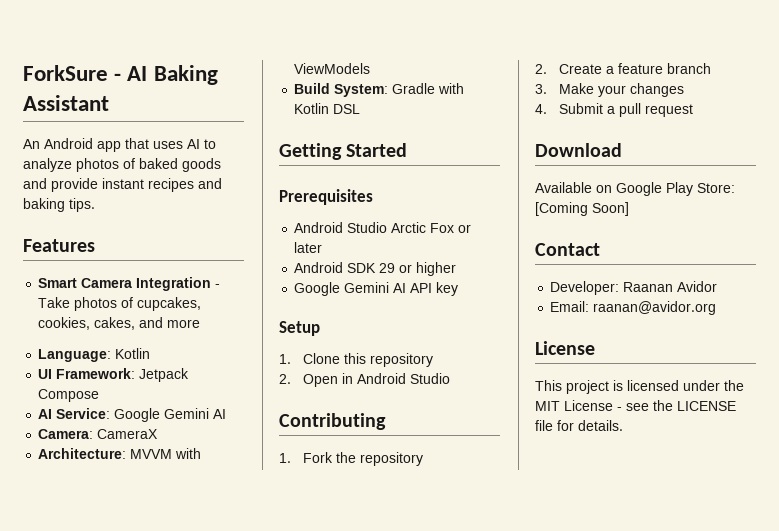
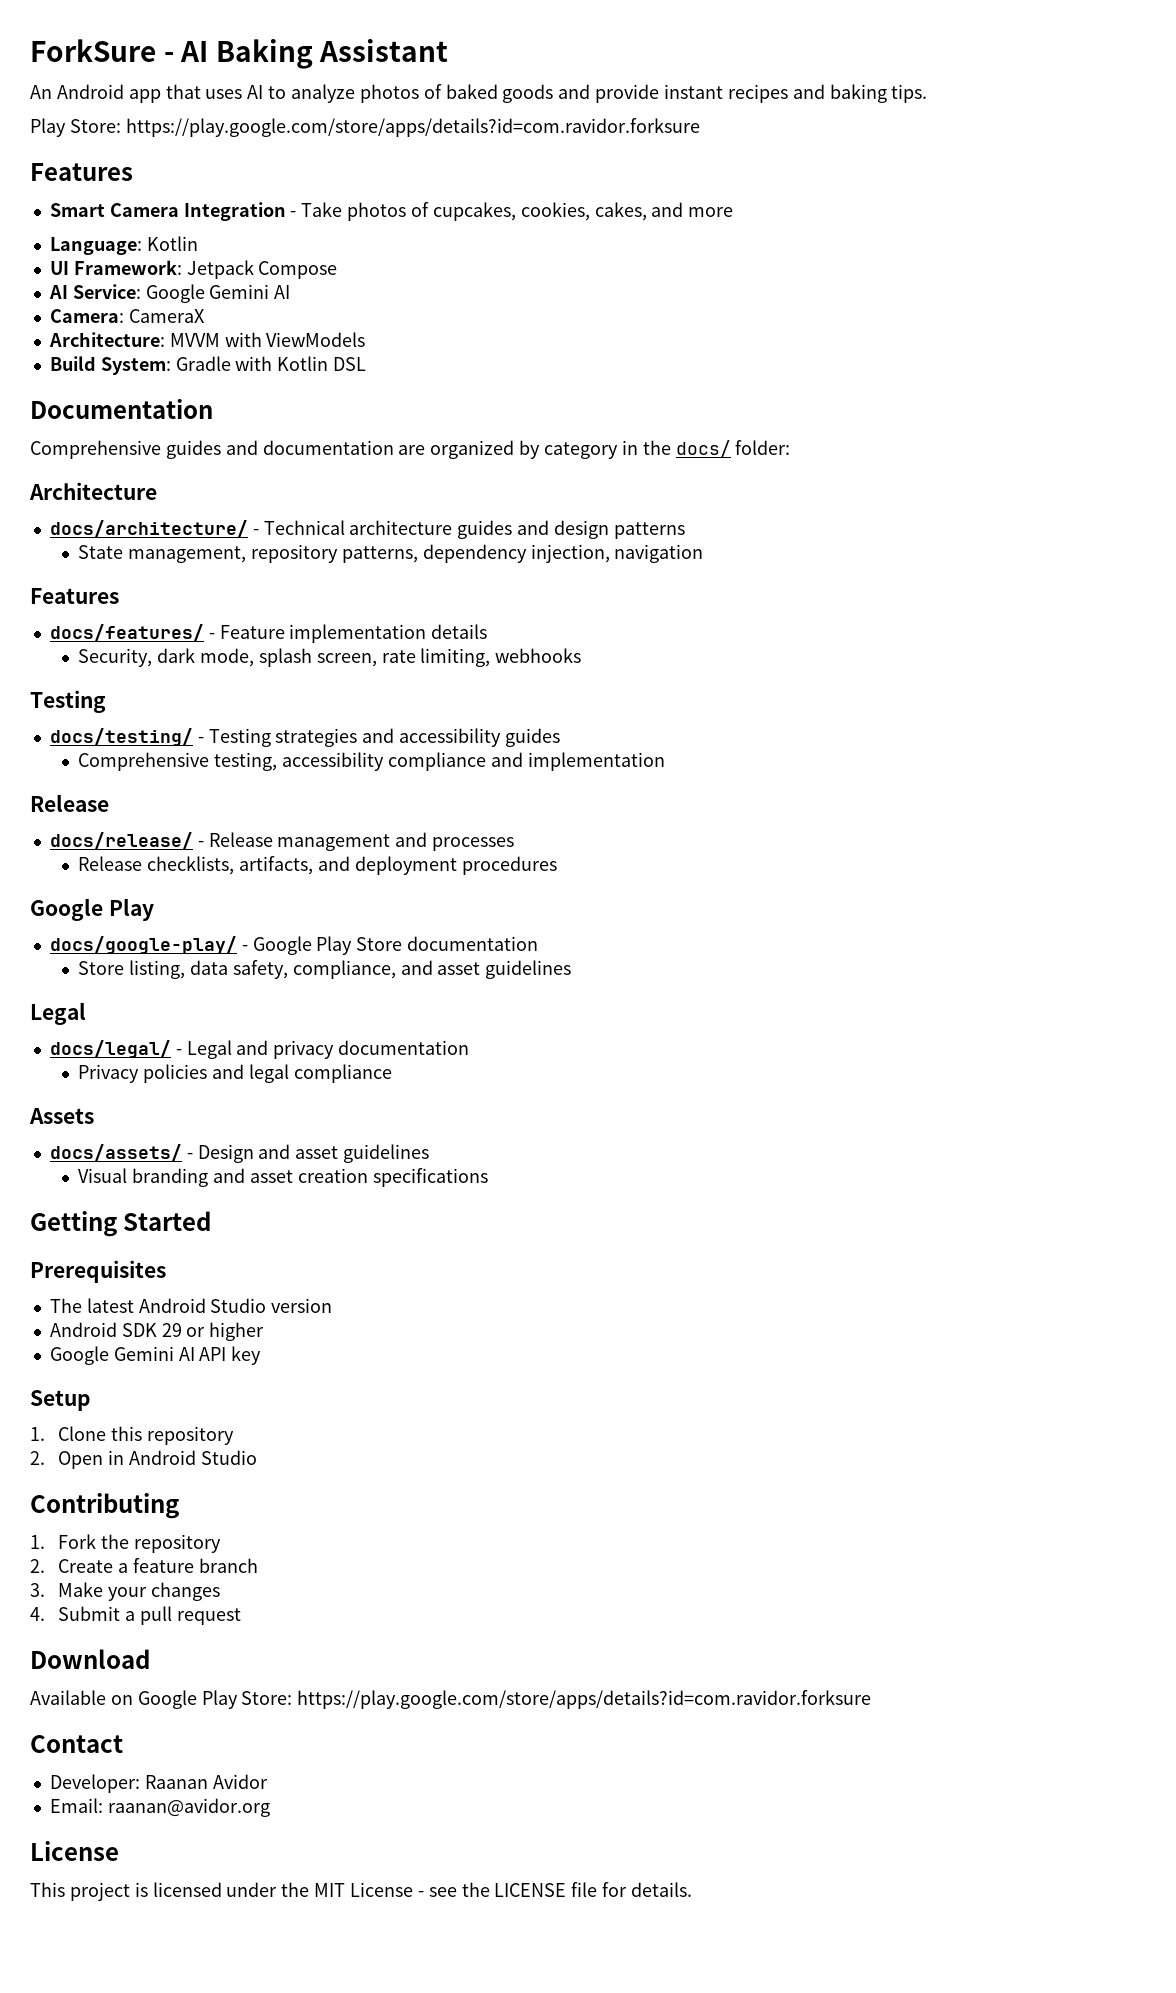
(95, 205) none -> [30,118,700,137] // Play Store: https://play.google.com/store/apps/details?id=com.ravidor.forksure
[279,143,408,160] [279,189,373,205] [294,222,472,233] [294,242,323,253] Getting Started // Prerequisites // Android Studio Arctic Fox or later -> [30,399,213,419] [30,440,791,459] [29,482,157,500] [49,520,685,539] [78,544,704,563] [30,588,119,604] [49,624,488,643] [78,648,582,667] [30,690,106,713] [49,728,560,747] [78,752,665,771] [30,794,109,812] [49,832,515,851] [78,856,557,875] [30,898,154,921] [49,936,539,955] [78,960,572,979] [30,1002,86,1025] [49,1040,470,1059] [78,1064,392,1083] [29,1108,94,1124] [49,1144,430,1163] [78,1168,488,1187] [30,1211,212,1237] [30,1260,166,1283] [49,1298,333,1313] Documentation // Comprehensive guides and documentation are organized by category in the docs/ folder: // Architecture // docs/architecture/ - Technical architecture guides and design patterns // State management, repository patterns, dependency injection, navigation // Features // docs/features/ - Feature implementation details // Security, dark mode, splash screen, rate limiting, webhooks // Testing // docs/testing/ - Testing strategies and accessibility guides // Comprehensive testing, accessibility compliance and implementation // Release // docs/release/ - Release management and processes // Release checklists, artifacts, and deployment procedures // Google Play // docs/google-play/ - Google Play Store documentation // Store listing, data safety, compliance, and asset guidelines // Legal // docs/legal/ - Legal and privacy documentation // Privacy policies and legal compliance // Assets // docs/assets/ - Design and asset guidelines // Visual branding and asset creation specifications // Getting Started // Prerequisites // The latest Android Studio version
[535,202,629,216] [Coming Soon] -> [297,1690,872,1709] https://play.google.com/store/apps/details?id=com.ravidor.forksure

